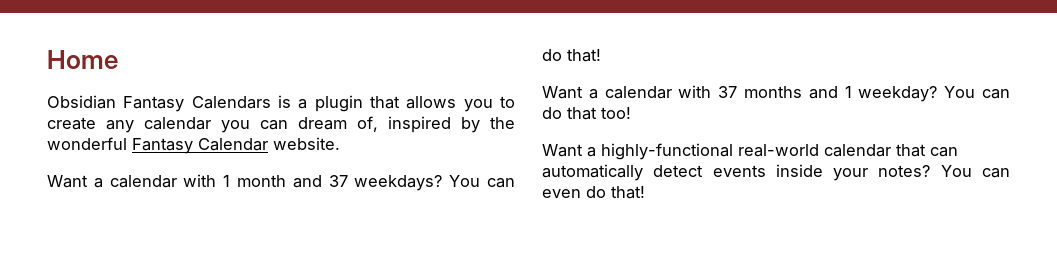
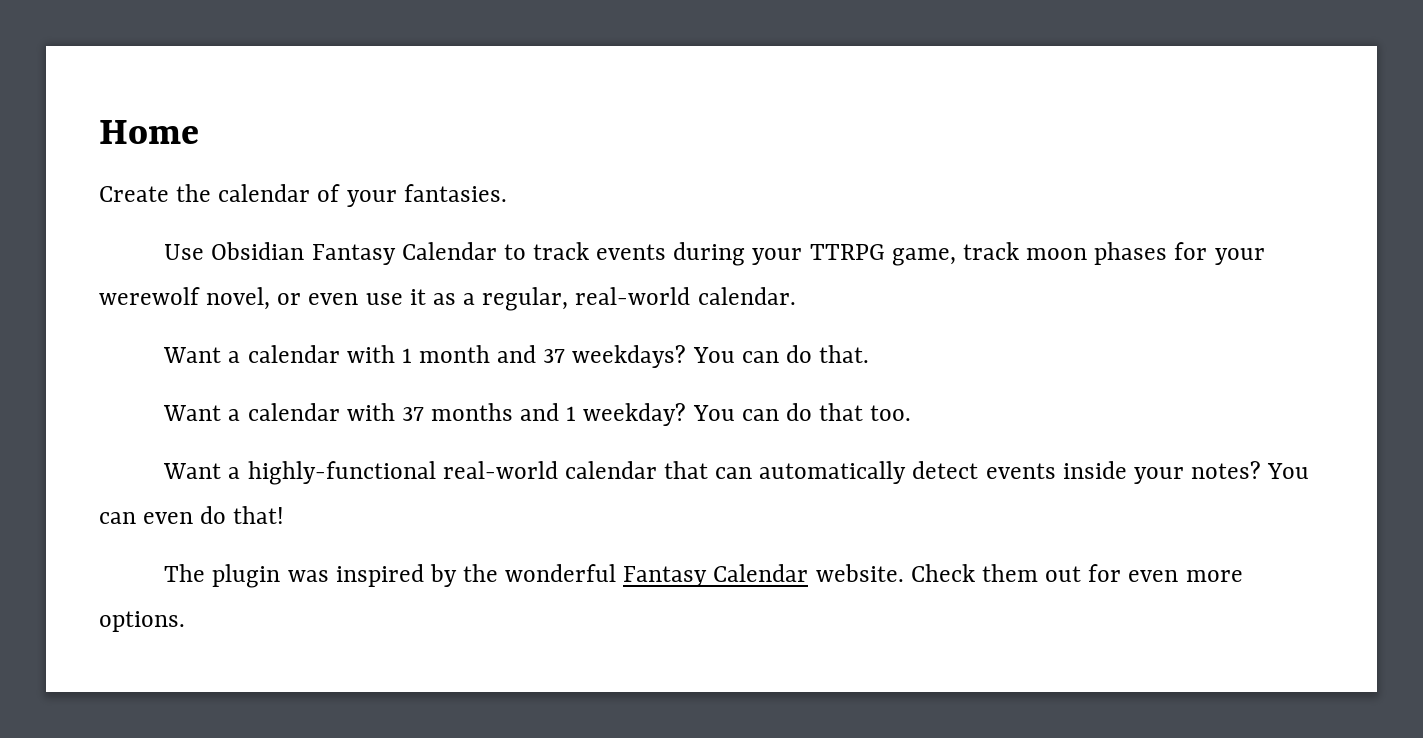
[47,95,515,112] [47,116,515,133] [47,137,340,154] Obsidian Fantasy Calendars is a plugin that allows you to create any calendar you can dream of, inspired by the wonderful Fantasy Calendar website. -> [99,184,507,207] [164,242,1265,266] [99,287,796,311] Create the calendar of your fantasies. // Use Obsidian Fantasy Calendar to track events during your TTRPG game, track moon phases for your werewolf novel, or even use it as a regular, real-world calendar.
[567,49,601,62] that! -> [819,345,870,363] that.
[601,107,631,119] too! -> [870,405,912,421] too.
(645, 192) none -> [164,564,1243,588] [99,611,185,632] // The plugin was inspired by the wonderful Fantasy Calendar website. Check them out for even more options.

